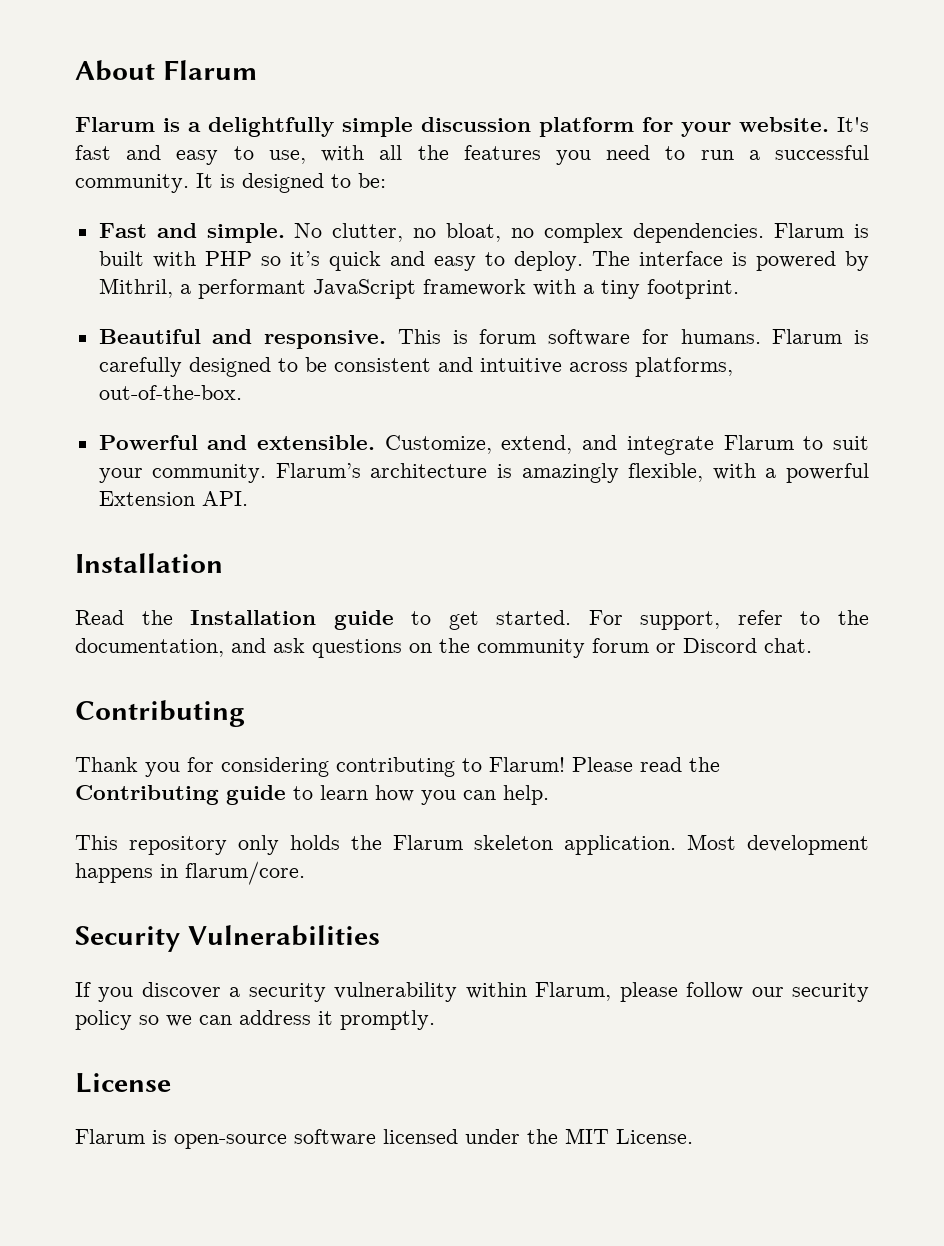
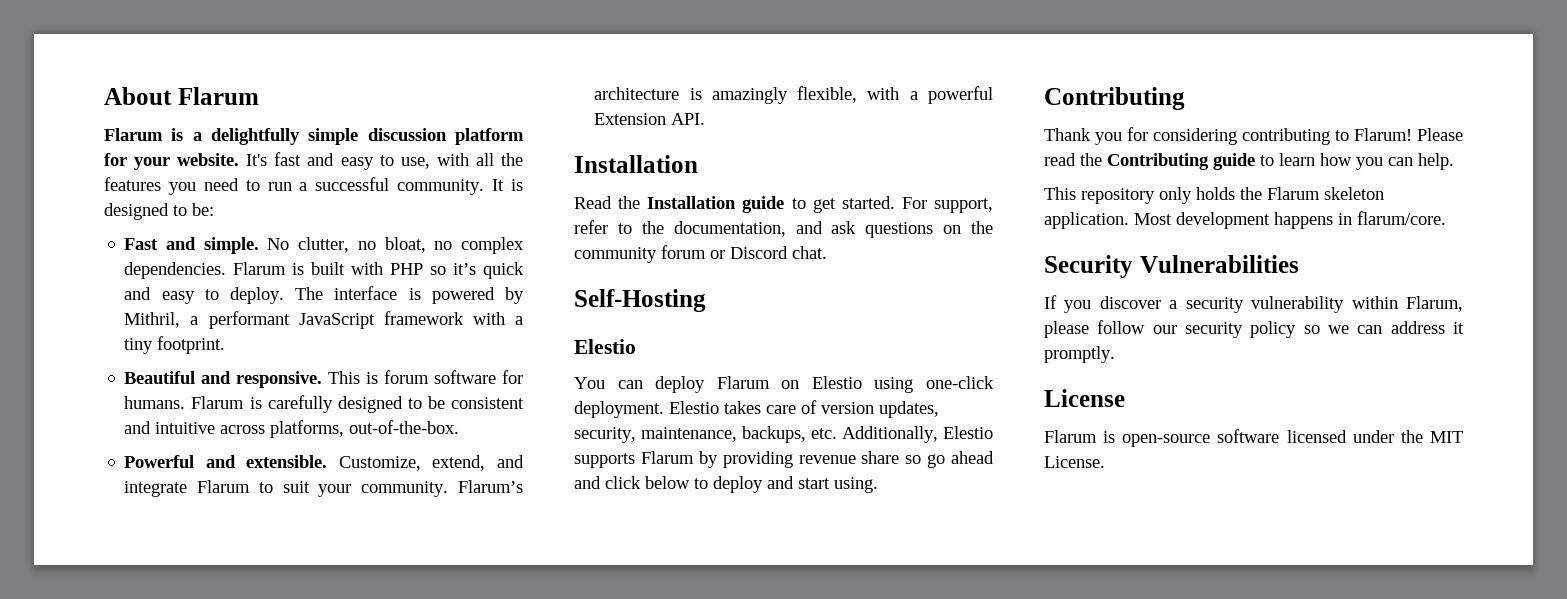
(812, 645) none -> [574,289,706,312] [574,339,636,354] [574,376,994,393] [574,400,939,418] [574,426,993,443] [574,451,994,468] [574,476,878,493] // Self-Hosting // Elestio // You can deploy Flarum on Elestio using one-click deployment. Elestio takes care of version updates, security, maintenance, backups, etc. Additionally, Elestio supports Flarum by providing revenue share so go ahead and click below to deploy and start using.

